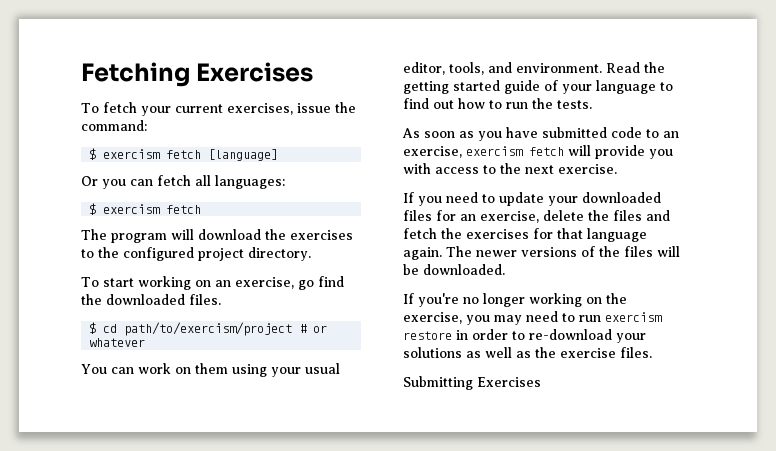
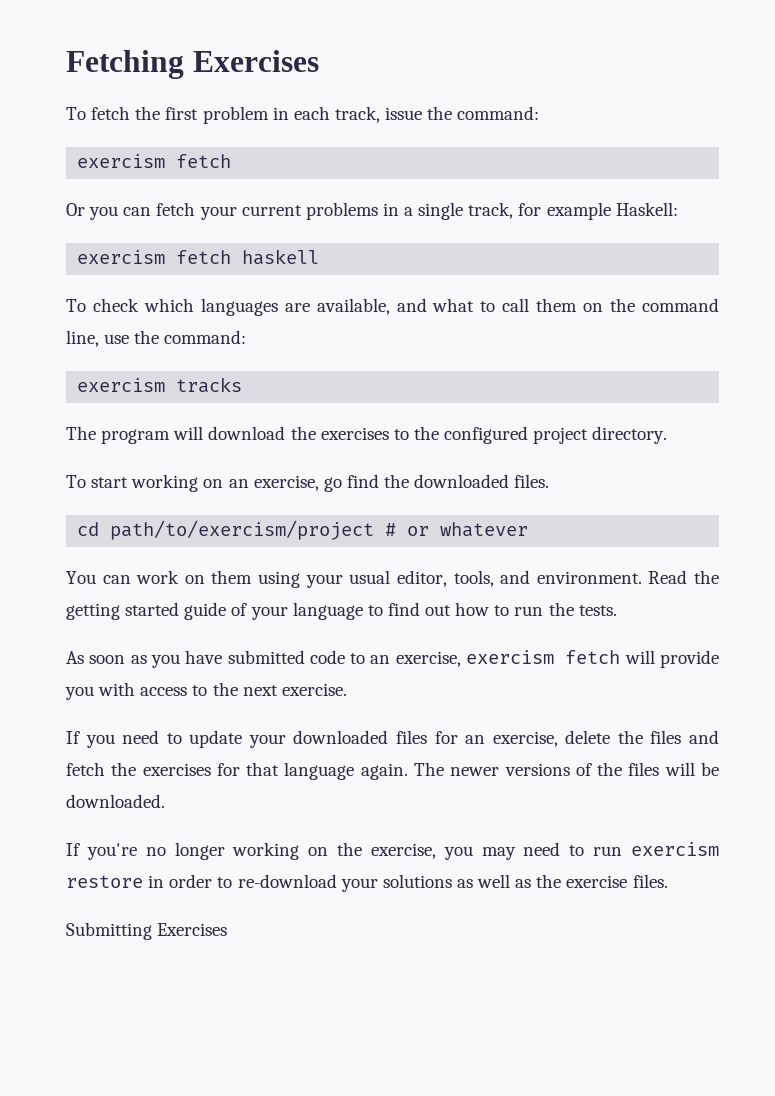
[140,103,293,116] your current exercises, -> [135,106,380,124] the first problem in each track,
[89,148,279,161] $ exercism fetch [language] -> [77,154,232,168] exercism fetch
[195,175,285,189] [89,203,202,215] all languages: // $ exercism fetch -> [199,202,678,220] [77,249,320,265] [66,298,719,316] [66,330,247,347] [77,377,243,393] your current problems in a single track, for example Haskell: // exercism fetch haskell // To check which languages are available, and what to call them on the command line, use the command: // exercism tracks
[89,322,97,334] $ -> (550, 481) none

